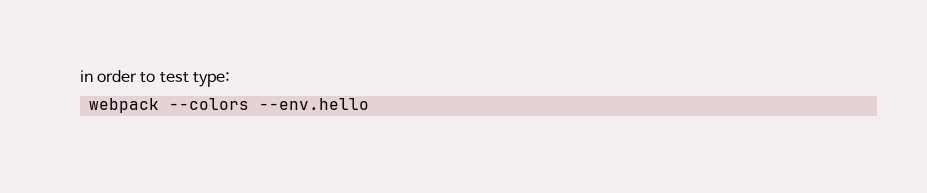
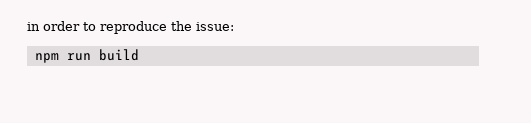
[159,72,230,87] [89,98,370,113] test type: // webpack --colors --env.hello -> [100,21,234,34] [34,49,139,63] reproduce the issue: // npm run build

